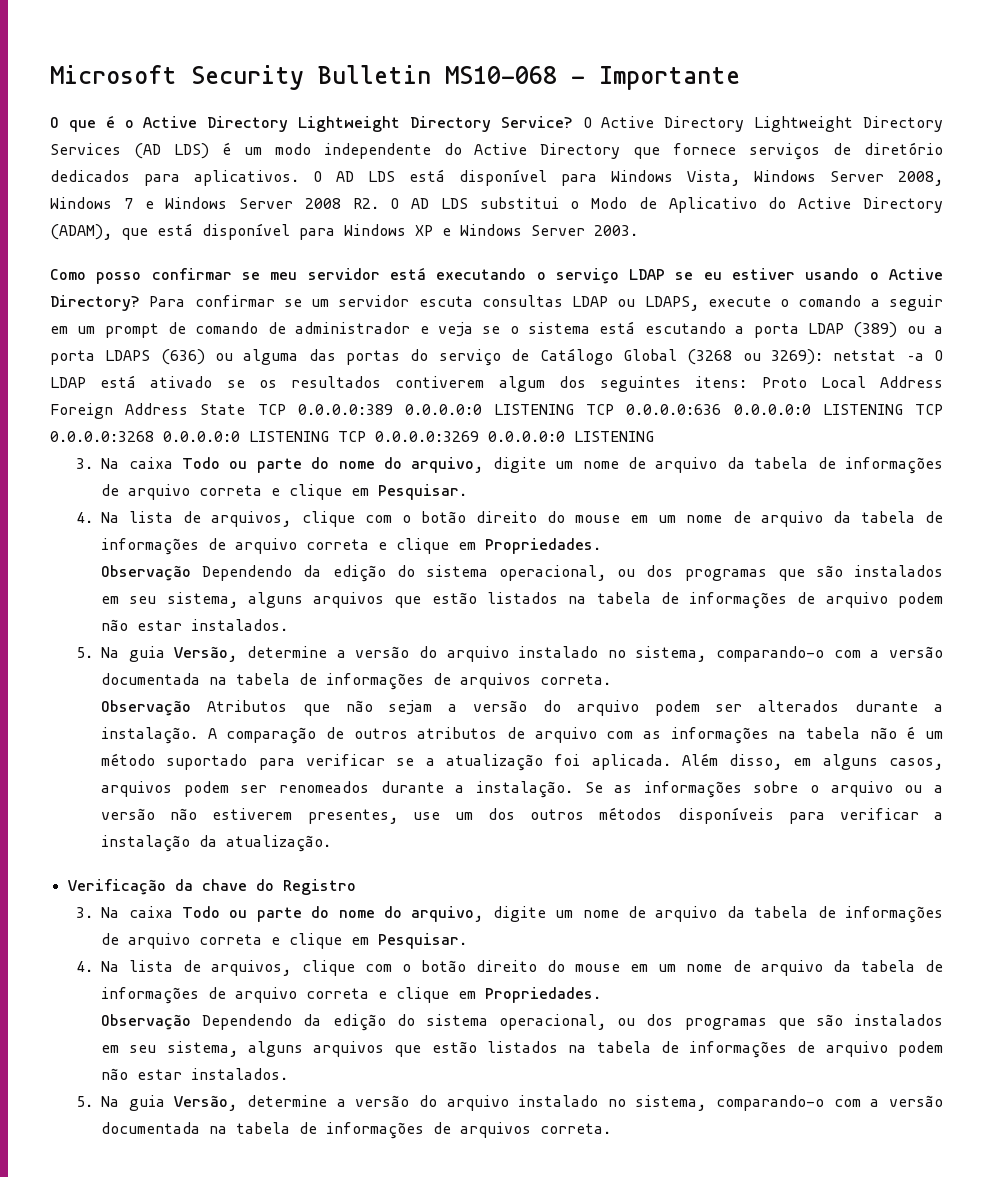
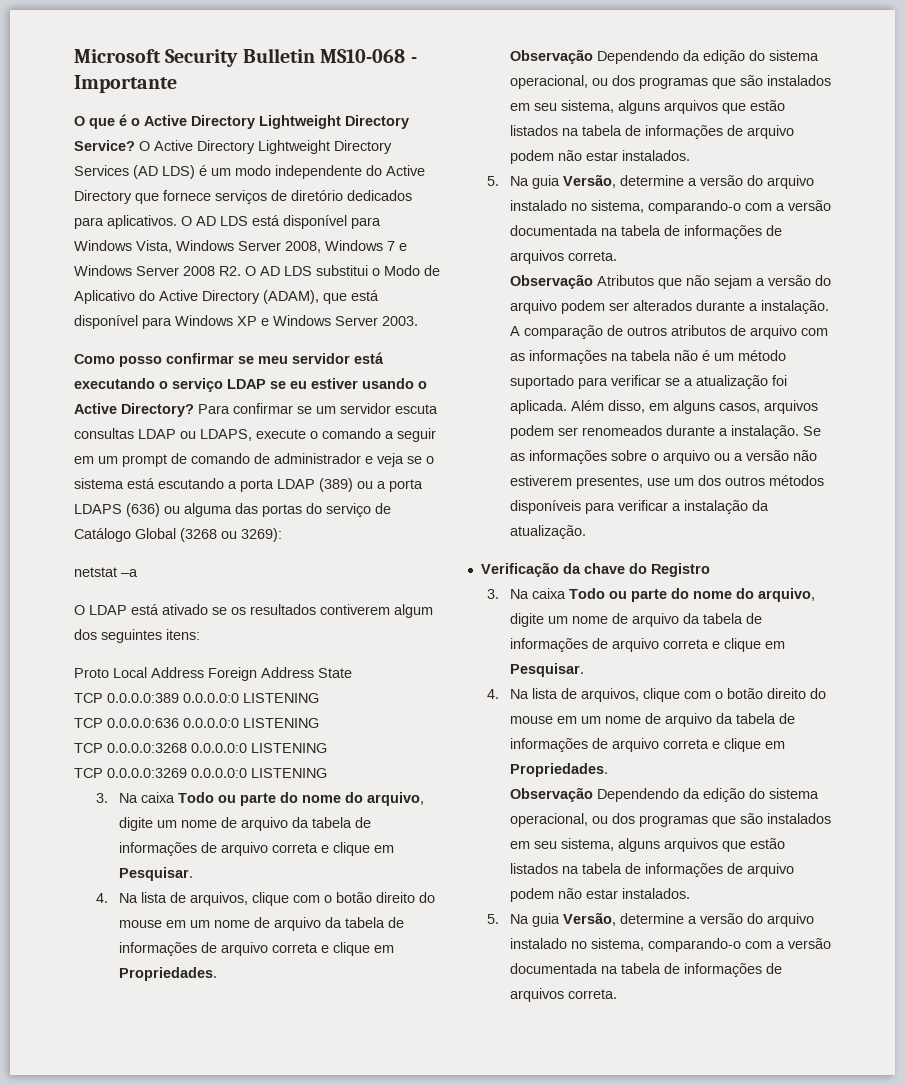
(823, 357) none -> (282, 535) //
(924, 357) none -> (138, 573) //
(748, 382) none -> (200, 634) //
(246, 409) none -> (352, 673) //
(575, 409) none -> (319, 698) //
(903, 409) none -> (319, 723) //
(329, 436) none -> (327, 748) //

